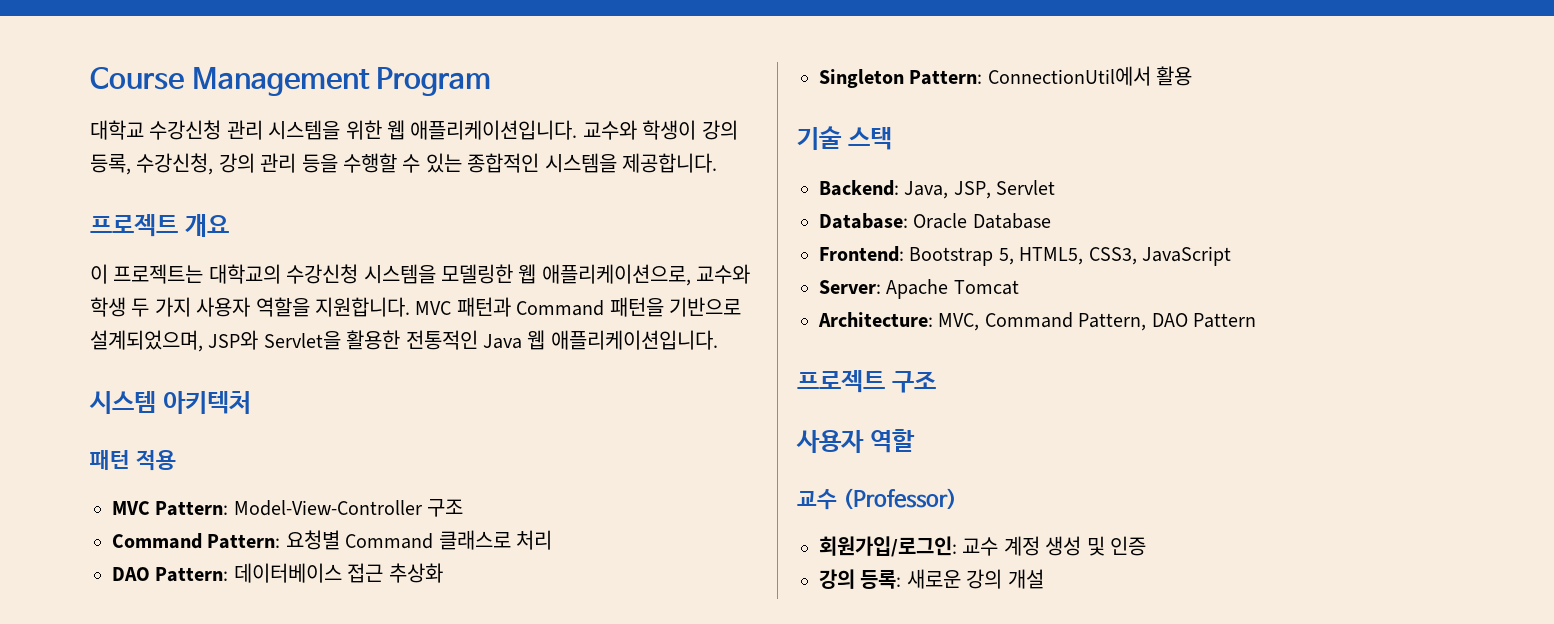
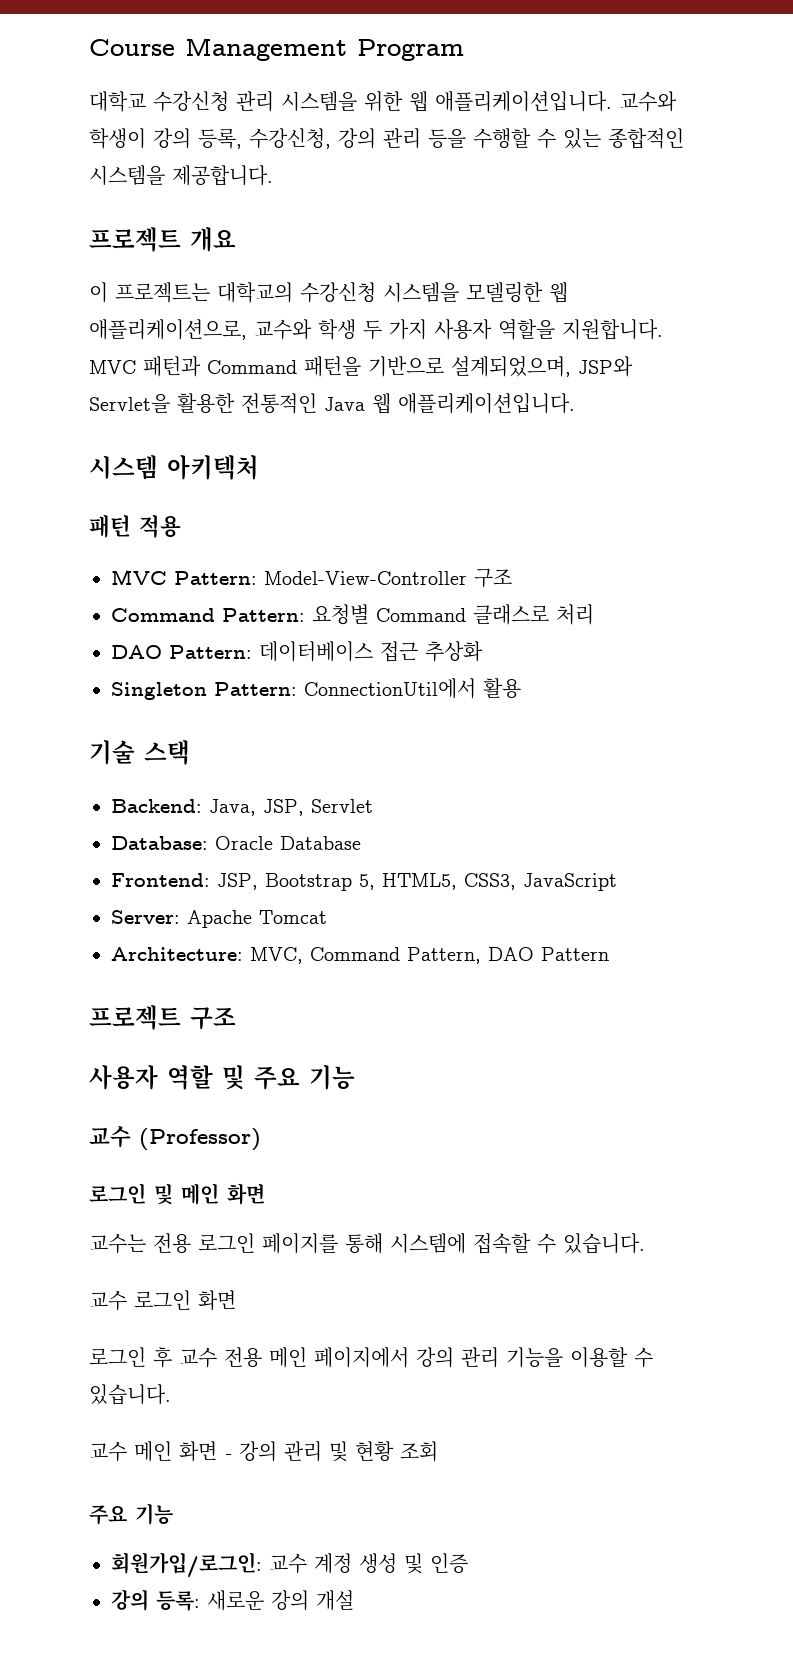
(904, 254) none -> [217,873,258,890] JSP,
(915, 441) none -> [222,1065,355,1090] 및 주요 기능
(957, 498) none -> [89,1183,265,1205] [89,1233,645,1254] [89,1290,236,1311] [89,1347,653,1368] [89,1384,171,1405] [89,1441,438,1462] [89,1503,173,1525] // 로그인 및 메인 화면 // 교수는 전용 로그인 페이지를 통해 시스템에 접속할 수 있습니다. // 교수 로그인 화면 // 로그인 후 교수 전용 메인 페이지에서 강의 관리 기능을 이용할 수 있습니다. // 교수 메인 화면 - 강의 관리 및 현황 조회 // 주요 기능

